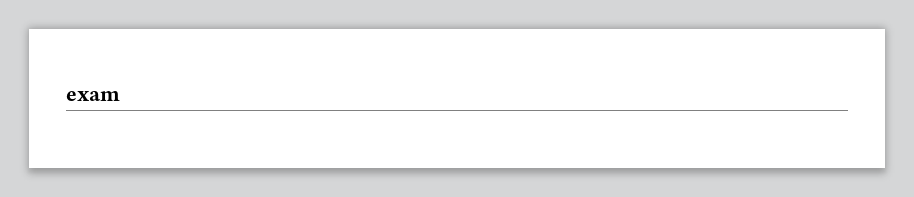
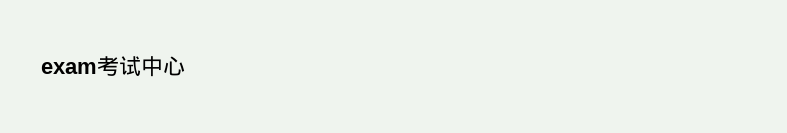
(120, 96) none -> [97,56,185,77] 考试中心

